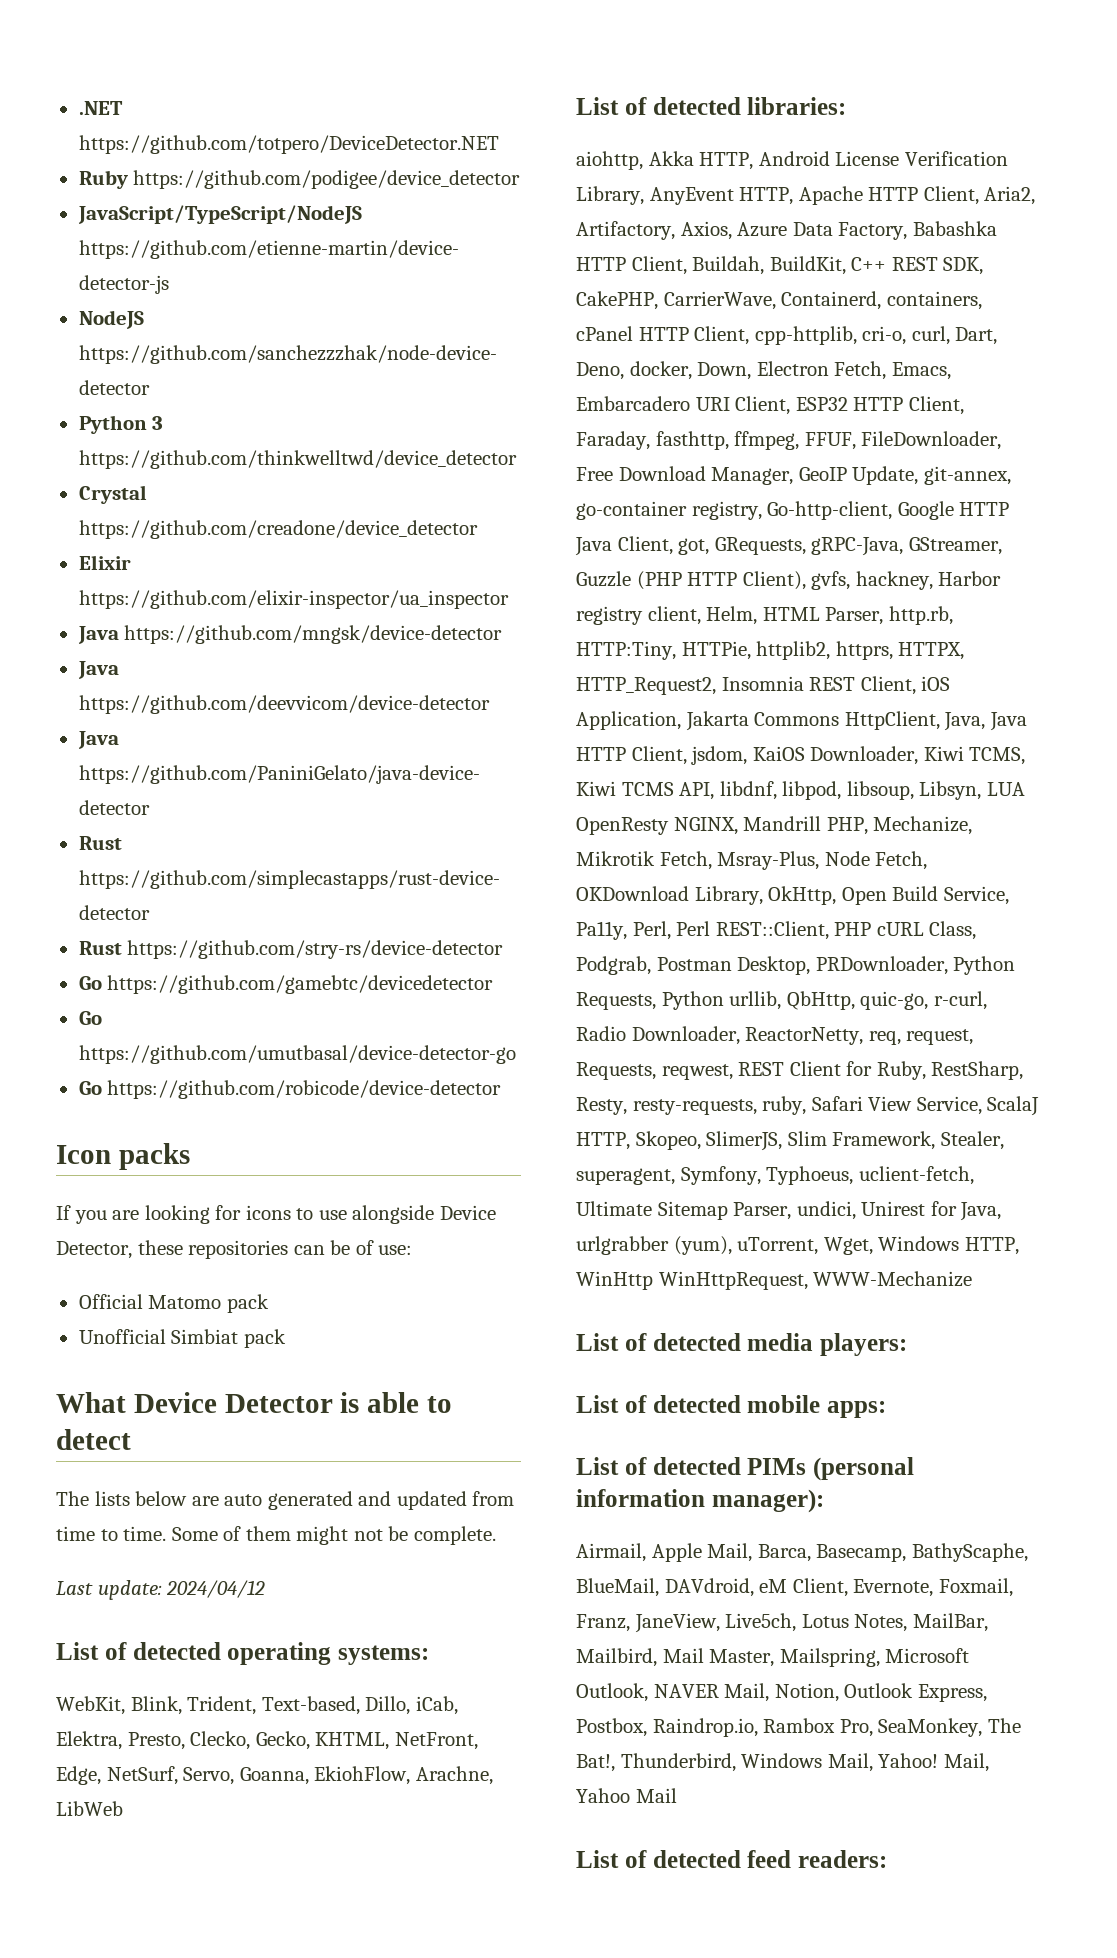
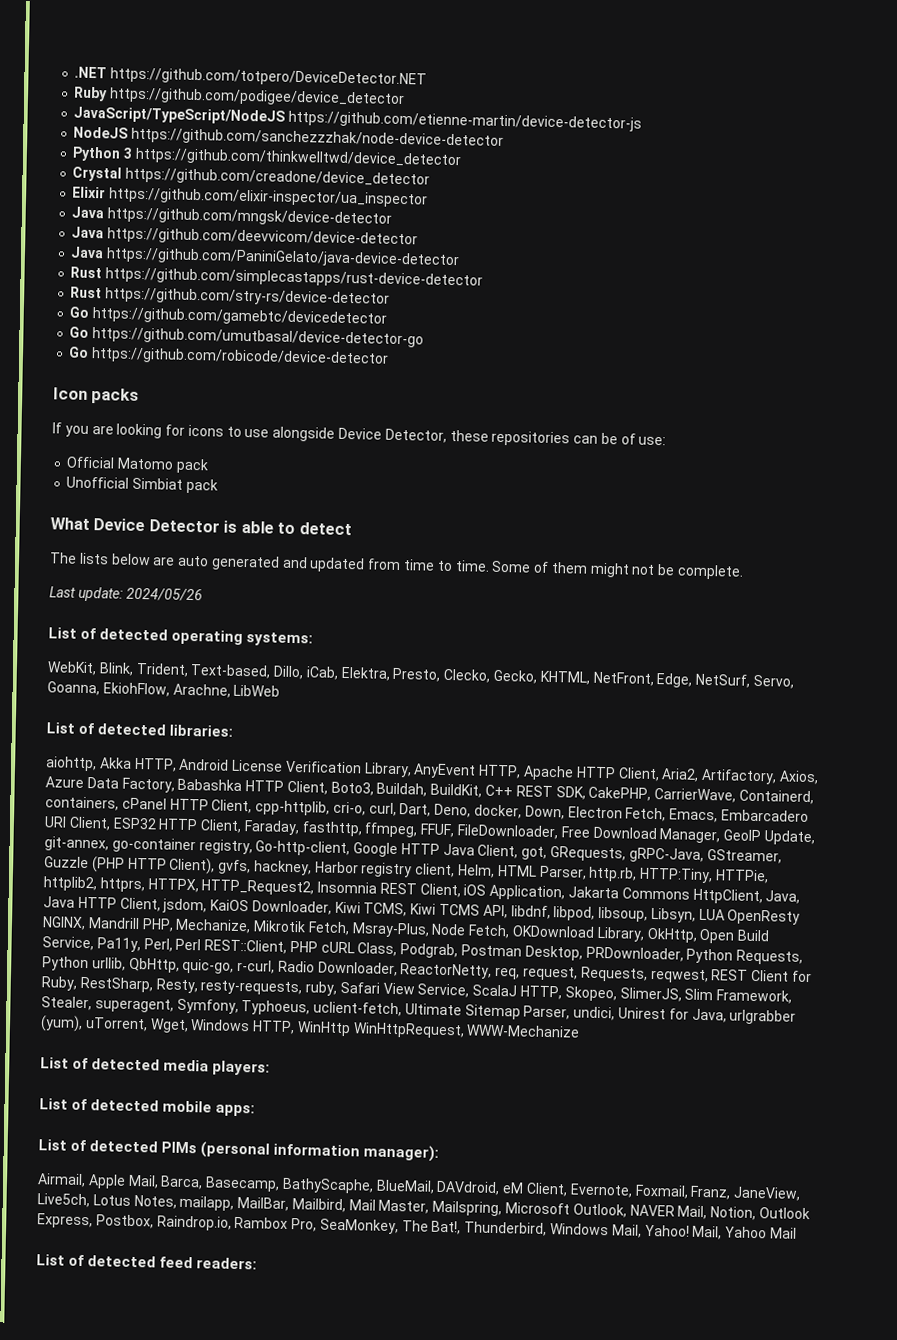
[166,1580,266,1598] 2024/04/12 -> [125,587,203,602] 2024/05/26
(687, 265) none -> [330,781,374,796] Boto3,
(908, 1623) none -> [179,1195,235,1211] mailapp,

